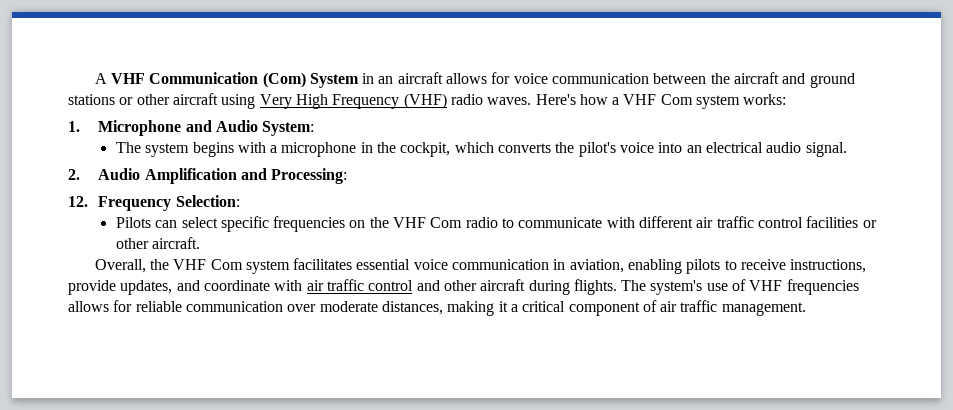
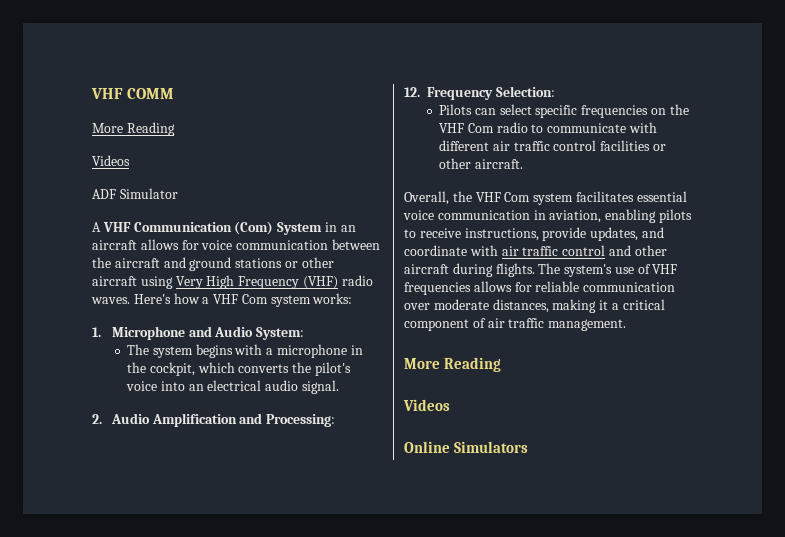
(94, 78) none -> [91,88,175,99] [92,122,175,136] [92,155,130,166] [92,188,178,199] VHF COMM // More Reading // Videos // ADF Simulator //
(806, 309) none -> [404,357,501,372] [403,399,450,411] [404,441,528,453] // More Reading // Videos // Online Simulators

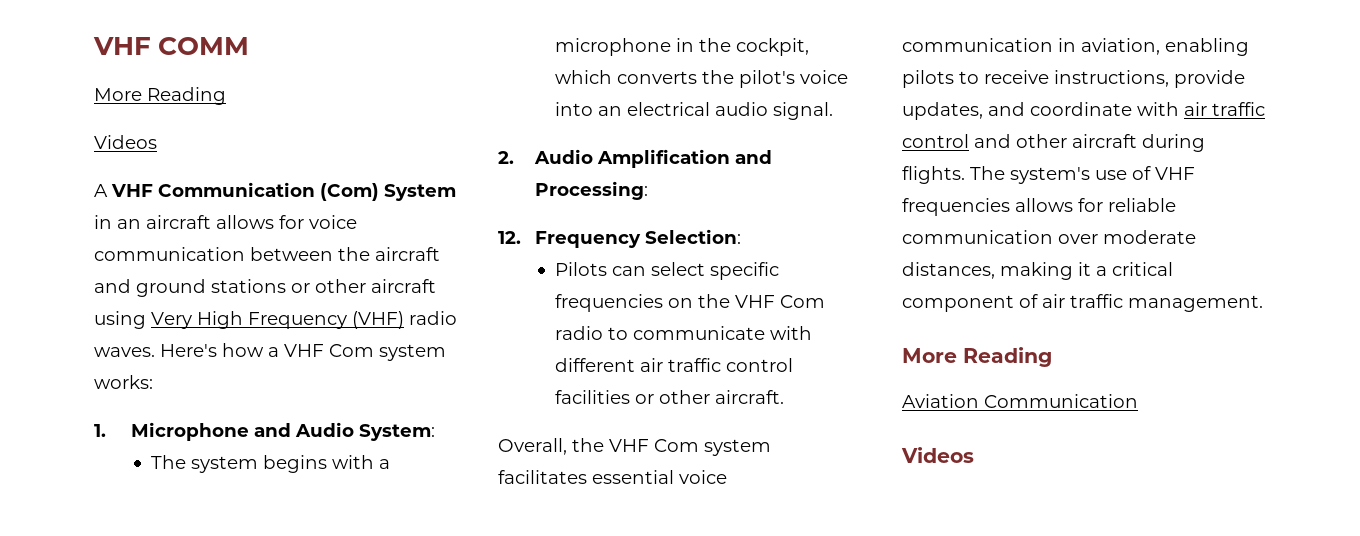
[92,188,178,199] // ADF Simulator -> (157, 142) none
[403,399,450,411] [404,441,528,453] // Videos // Online Simulators -> [902,394,1138,408] [901,447,974,463] // Aviation Communication // Videos

